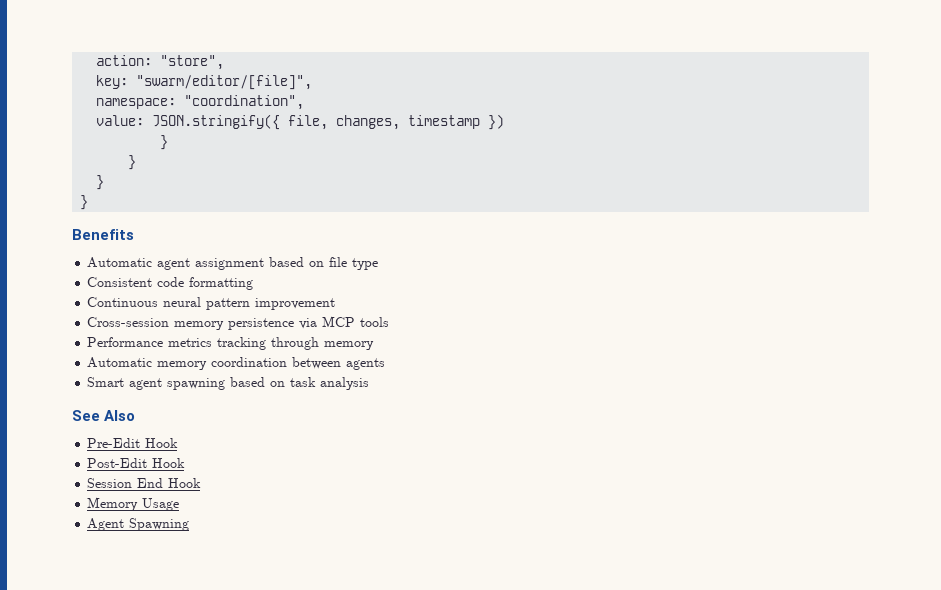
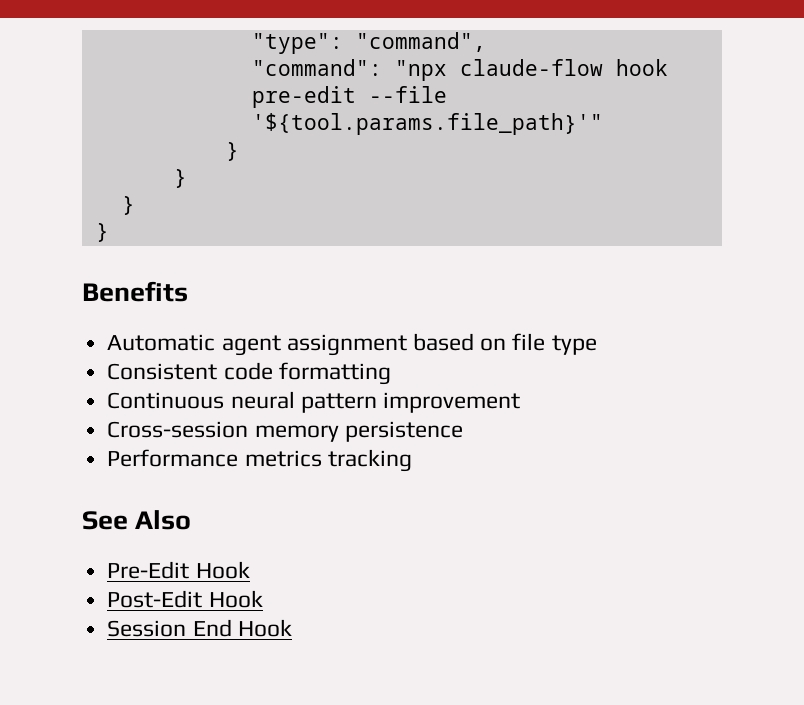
[96,55,225,70] [96,75,313,90] [96,95,305,110] [96,114,505,130] action: "store", // key: "swarm/editor/[file]", // namespace: "coordination", // value: JSON.stringify({ file, changes, timestamp }) -> [251,32,486,54] [251,59,668,81] [251,86,447,108] [251,113,603,135] "type": "command", // "command": "npx claude-flow hook pre-edit --file '${tool.params.file_path}'"
[299,316,390,329] via MCP tools -> (463, 431) none
[271,337,375,350] [87,357,386,370] [87,377,370,390] through memory // Automatic memory coordination between agents // Smart agent spawning based on task analysis -> (412, 460) none
[87,497,180,511] [87,518,190,531] // Memory Usage // Agent Spawning -> (292, 628) none

